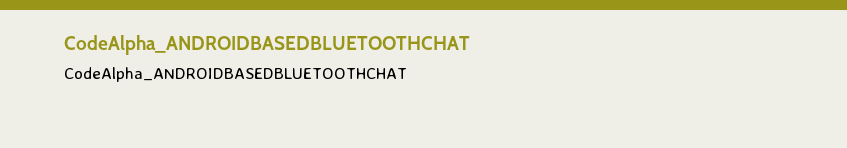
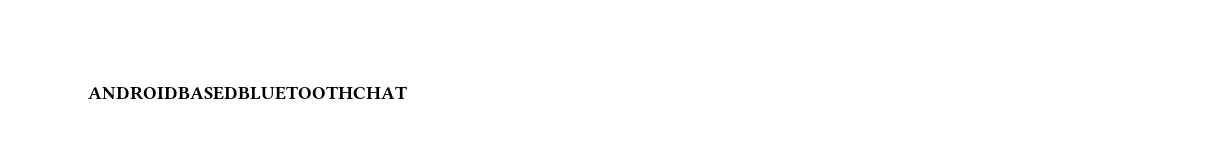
[64,35,470,55] [64,67,407,82] CodeAlpha_ANDROIDBASEDBLUETOOTHCHAT // CodeAlpha_ANDROIDBASEDBLUETOOTHCHAT -> [88,86,407,100] ANDROIDBASEDBLUETOOTHCHAT

